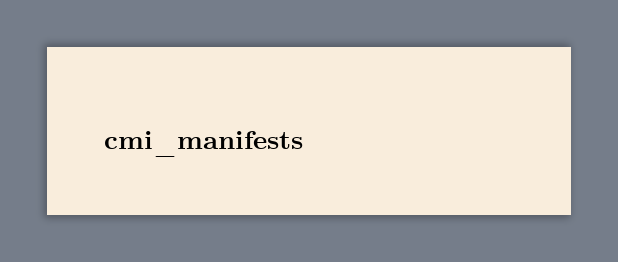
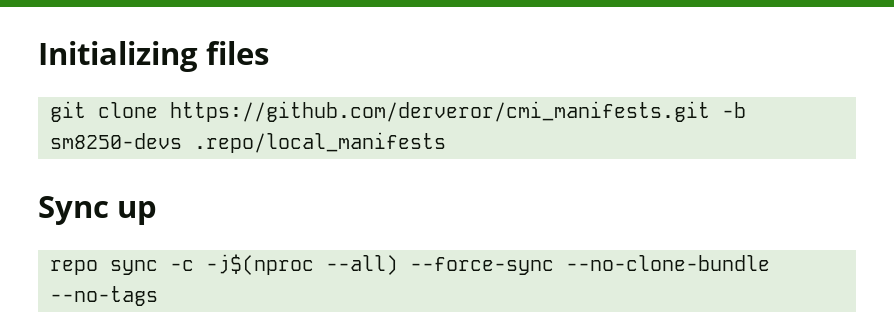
[104,131,303,157] cmi_manifests -> [38,41,270,72] [49,101,746,122] [49,132,446,153] [38,196,158,225] [49,254,770,275] [49,286,158,306] Initializing files // git clone https://github.com/derveror/cmi_manifests.git -b sm8250-devs .repo/local_manifests // Sync up // repo sync -c -j$(nproc --all) --force-sync --no-clone-bundle --no-tags

